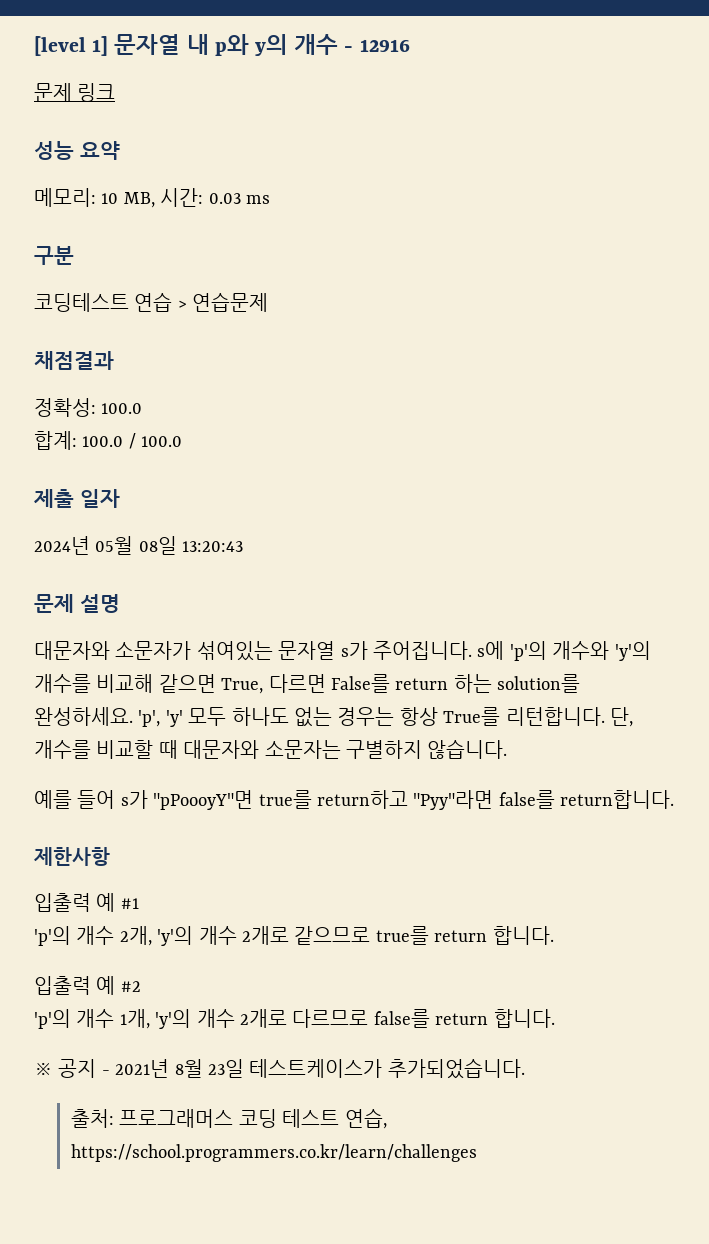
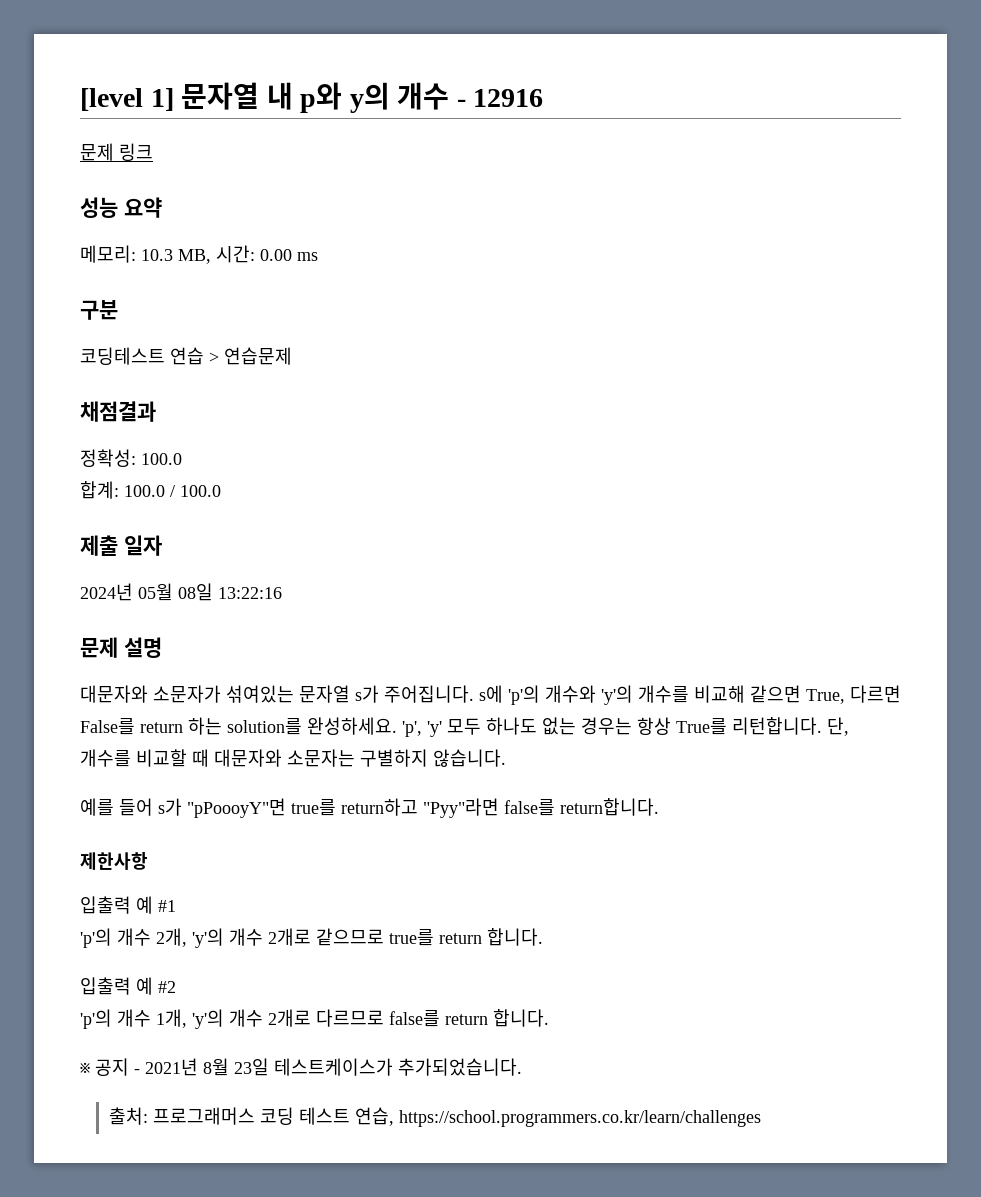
[101,193,119,204] 10 -> [141,249,173,261] 10.3
[208,193,241,204] 0.03 -> [260,249,292,261] 0.00
[182,541,244,552] 13:20:43 -> [218,587,282,599] 13:22:16

